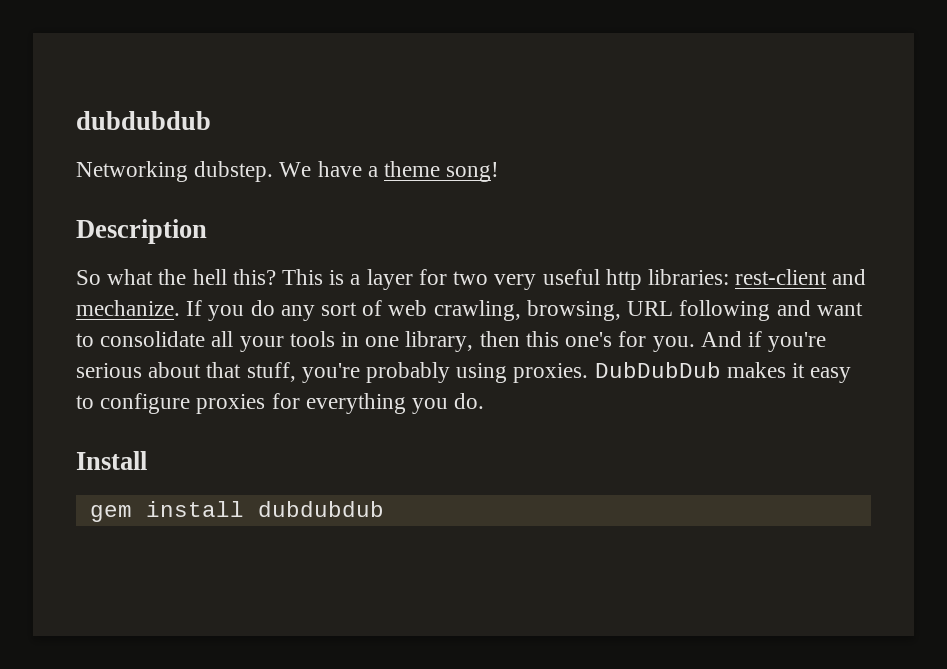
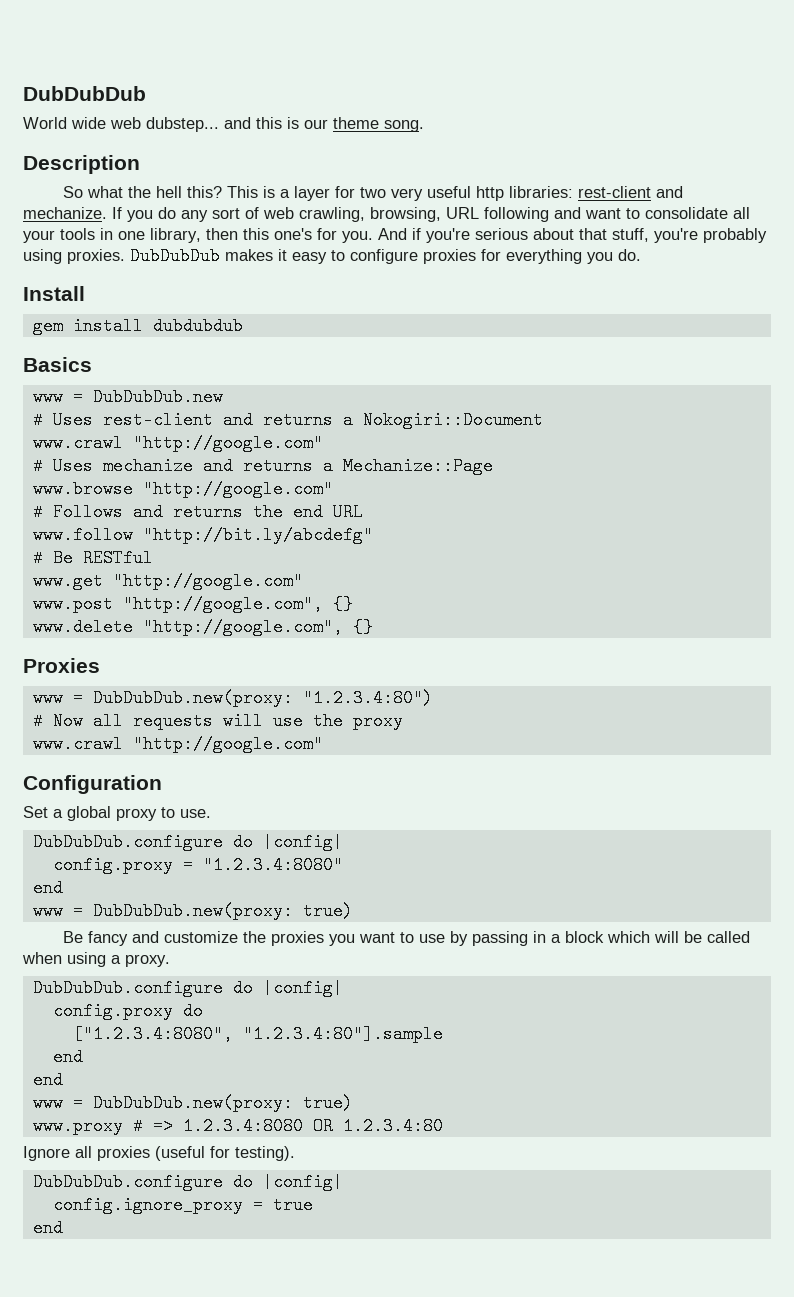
[76,111,211,130] [76,161,500,182] dubdubdub // Networking dubstep. We have a theme song! -> [23,86,146,101] [23,117,424,132] DubDubDub // World wide web dubstep... and this is our theme song.
(384, 509) none -> [23,357,92,372] [32,388,223,406] [32,411,543,429] [32,434,323,452] [32,457,493,475] [32,480,333,498] [32,503,363,521] [32,526,373,544] [32,549,153,567] [32,572,303,590] [32,595,353,613] [32,618,373,636] [23,658,100,673] [32,689,433,707] [32,712,403,730] [32,735,323,753] [23,775,162,794] [23,806,211,821] [32,833,343,851] [52,856,343,874] [32,879,63,897] [32,902,353,920] [62,931,750,946] [22,952,170,967] [32,979,343,997] [52,1002,203,1020] [72,1025,443,1043] [52,1048,83,1066] [32,1071,63,1089] [32,1094,353,1112] [32,1117,443,1135] [23,1146,295,1161] [32,1173,343,1191] [52,1196,313,1214] [32,1219,63,1237] // Basics // www = DubDubDub.new // # Uses rest-client and returns a Nokogiri::Document // www.crawl "http://google.com" // # Uses mechanize and returns a Mechanize::Page // www.browse "http://google.com" // # Follows and returns the end URL // www.follow "http://bit.ly/abcdefg" // # Be RESTful // www.get "http://google.com" // www.post "http://google.com", {} // www.delete "http://google.com", {} // Proxies // www = DubDubDub.new(proxy: "1.2.3.4:80") // # Now all requests will use the proxy // www.crawl "http://google.com" // Configuration // Set a global proxy to use. // DubDubDub.configure do |config| // config.proxy = "1.2.3.4:8080" // end // www = DubDubDub.new(proxy: true) // Be fancy and customize the proxies you want to use by passing in a block which will be called when using a proxy. // DubDubDub.configure do |config| // config.proxy do // ["1.2.3.4:8080", "1.2.3.4:80"].sample // end // end // www = DubDubDub.new(proxy: true) // www.proxy # => 1.2.3.4:8080 OR 1.2.3.4:80 // Ignore all proxies (useful for testing). // DubDubDub.configure do |config| // config.ignore_proxy = true // end

